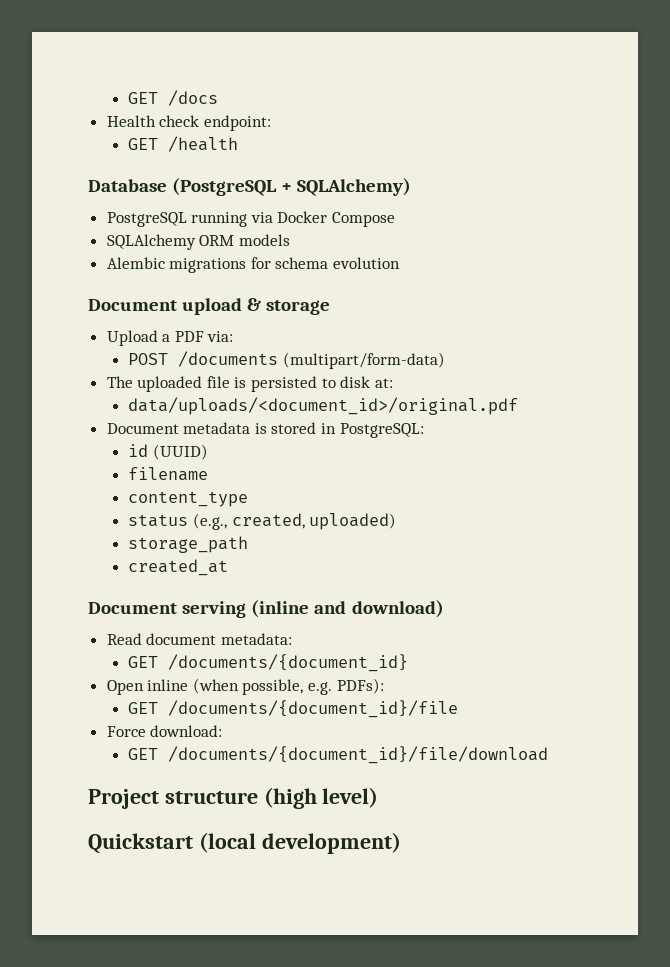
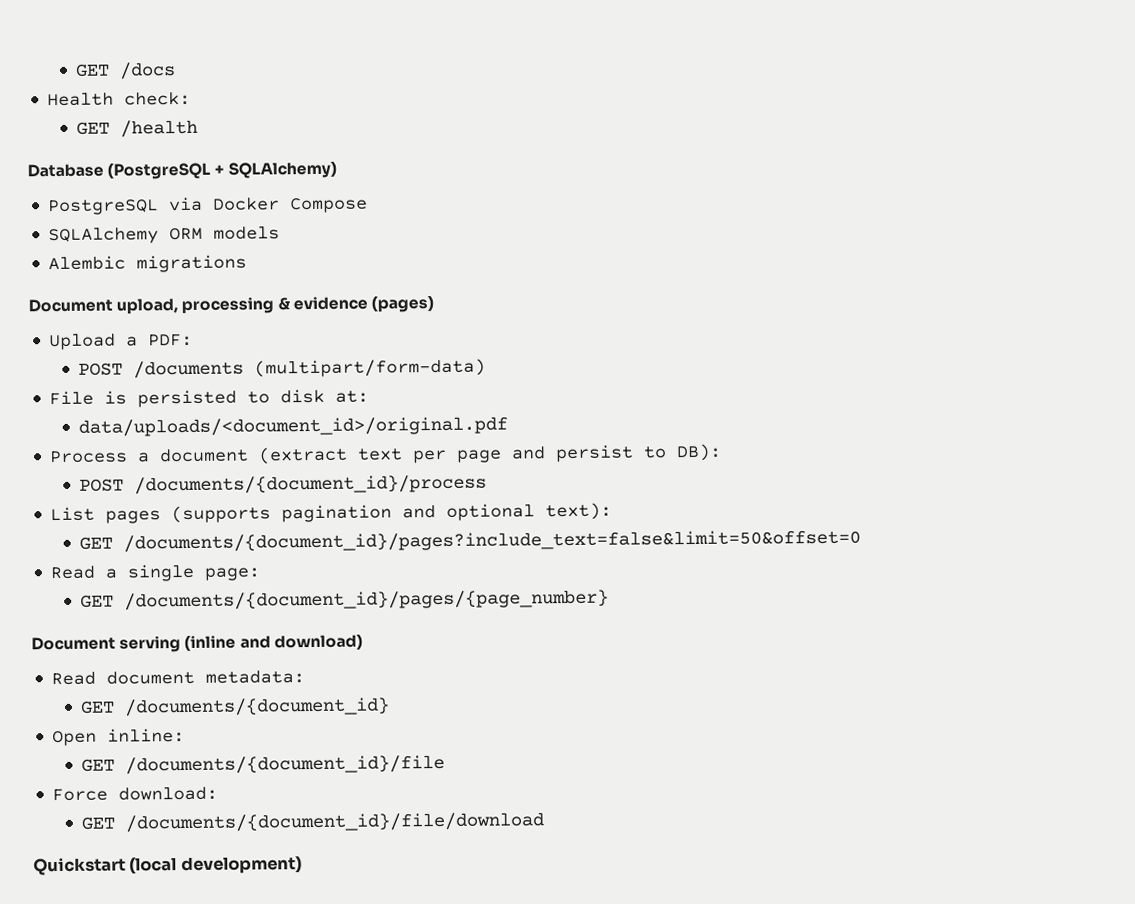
[159,115,271,131] check endpoint: -> [124,91,192,106] check:
[191,212,248,227] running -> (160, 207) none
[250,257,401,269] [88,298,331,315] for schema evolution // Document upload & storage -> [28,295,434,315] // Document upload, processing & evidence (pages)
[174,331,234,342] PDF via: -> [148,333,194,347] PDF:
[106,376,230,392] The uploaded file -> [49,390,95,406] File
[106,422,424,438] [128,444,208,460] [128,467,209,481] [128,491,249,507] [128,513,397,530] [128,536,249,553] [128,559,229,576] Document metadata is stored in PostgreSQL: // id (UUID) // filename // content_type // status (e.g., created, uploaded) // storage_path // created_at -> [49,443,723,465] [79,474,488,495] [50,502,613,524] [79,529,862,553] [50,563,261,582] [80,589,610,611] Process a document (extract text per page and persist to DB): // POST /documents/{document_id}/process // List pages (supports pagination and optional text): // GET /documents/{document_id}/pages?include_text=false&limit=50&offset=0 // Read a single page: // GET /documents/{document_id}/pages/{page_number}
[147,678,384,695] inline (when possible, e.g. PDFs): -> [107,728,186,743] inline:
[88,787,379,809] // Project structure (high level) -> (545, 822) none

